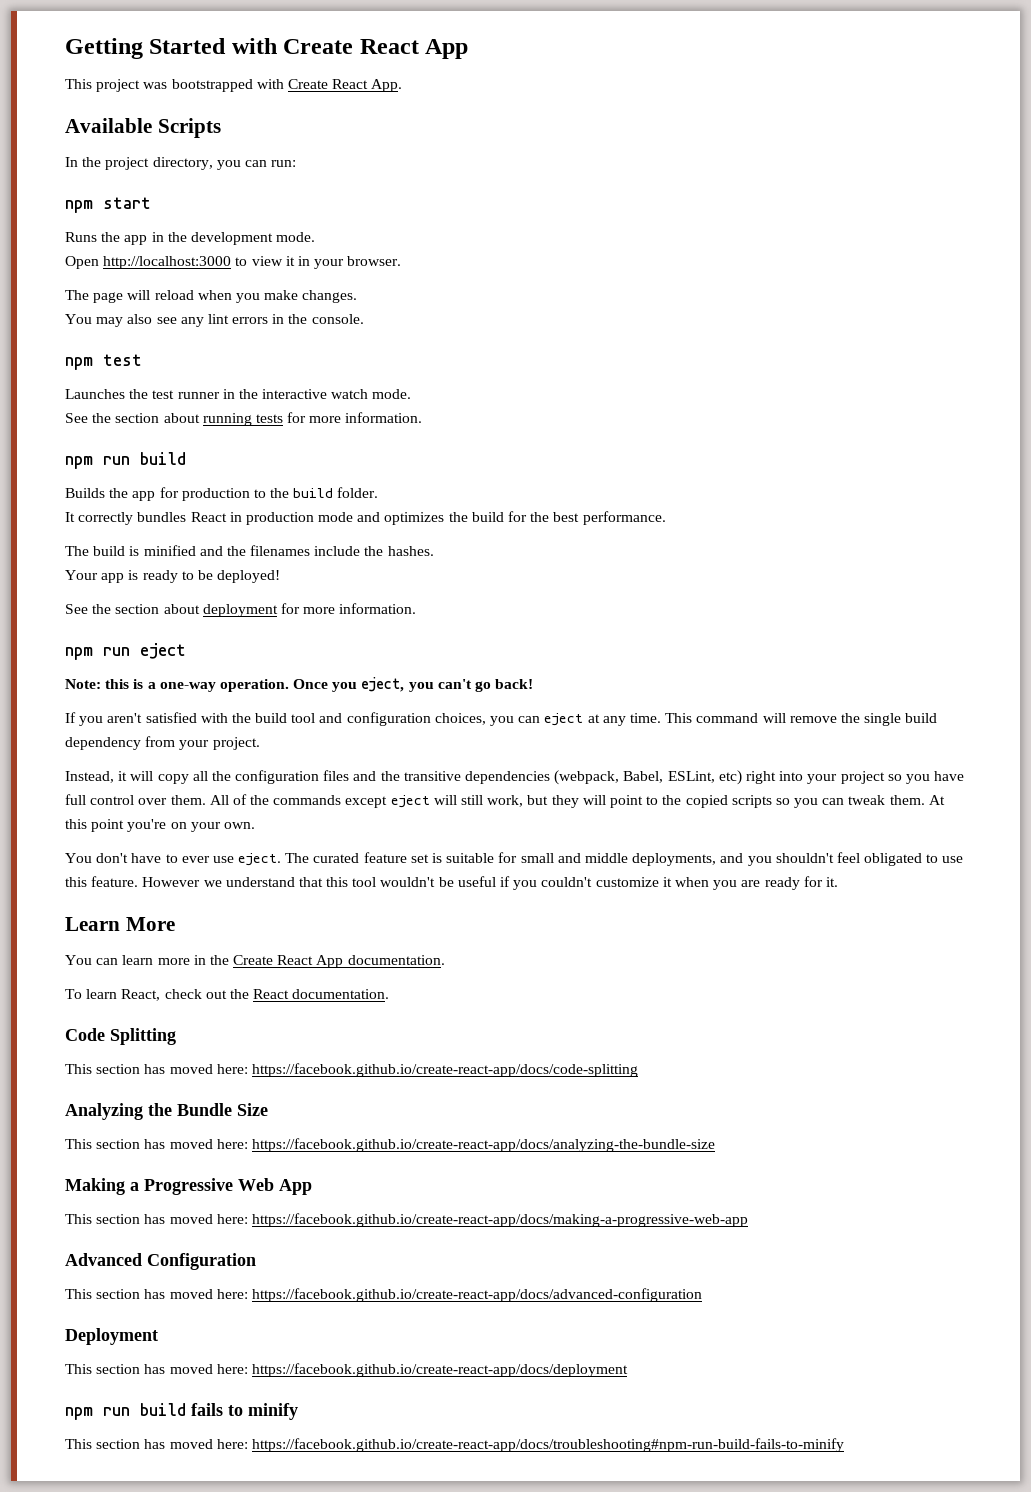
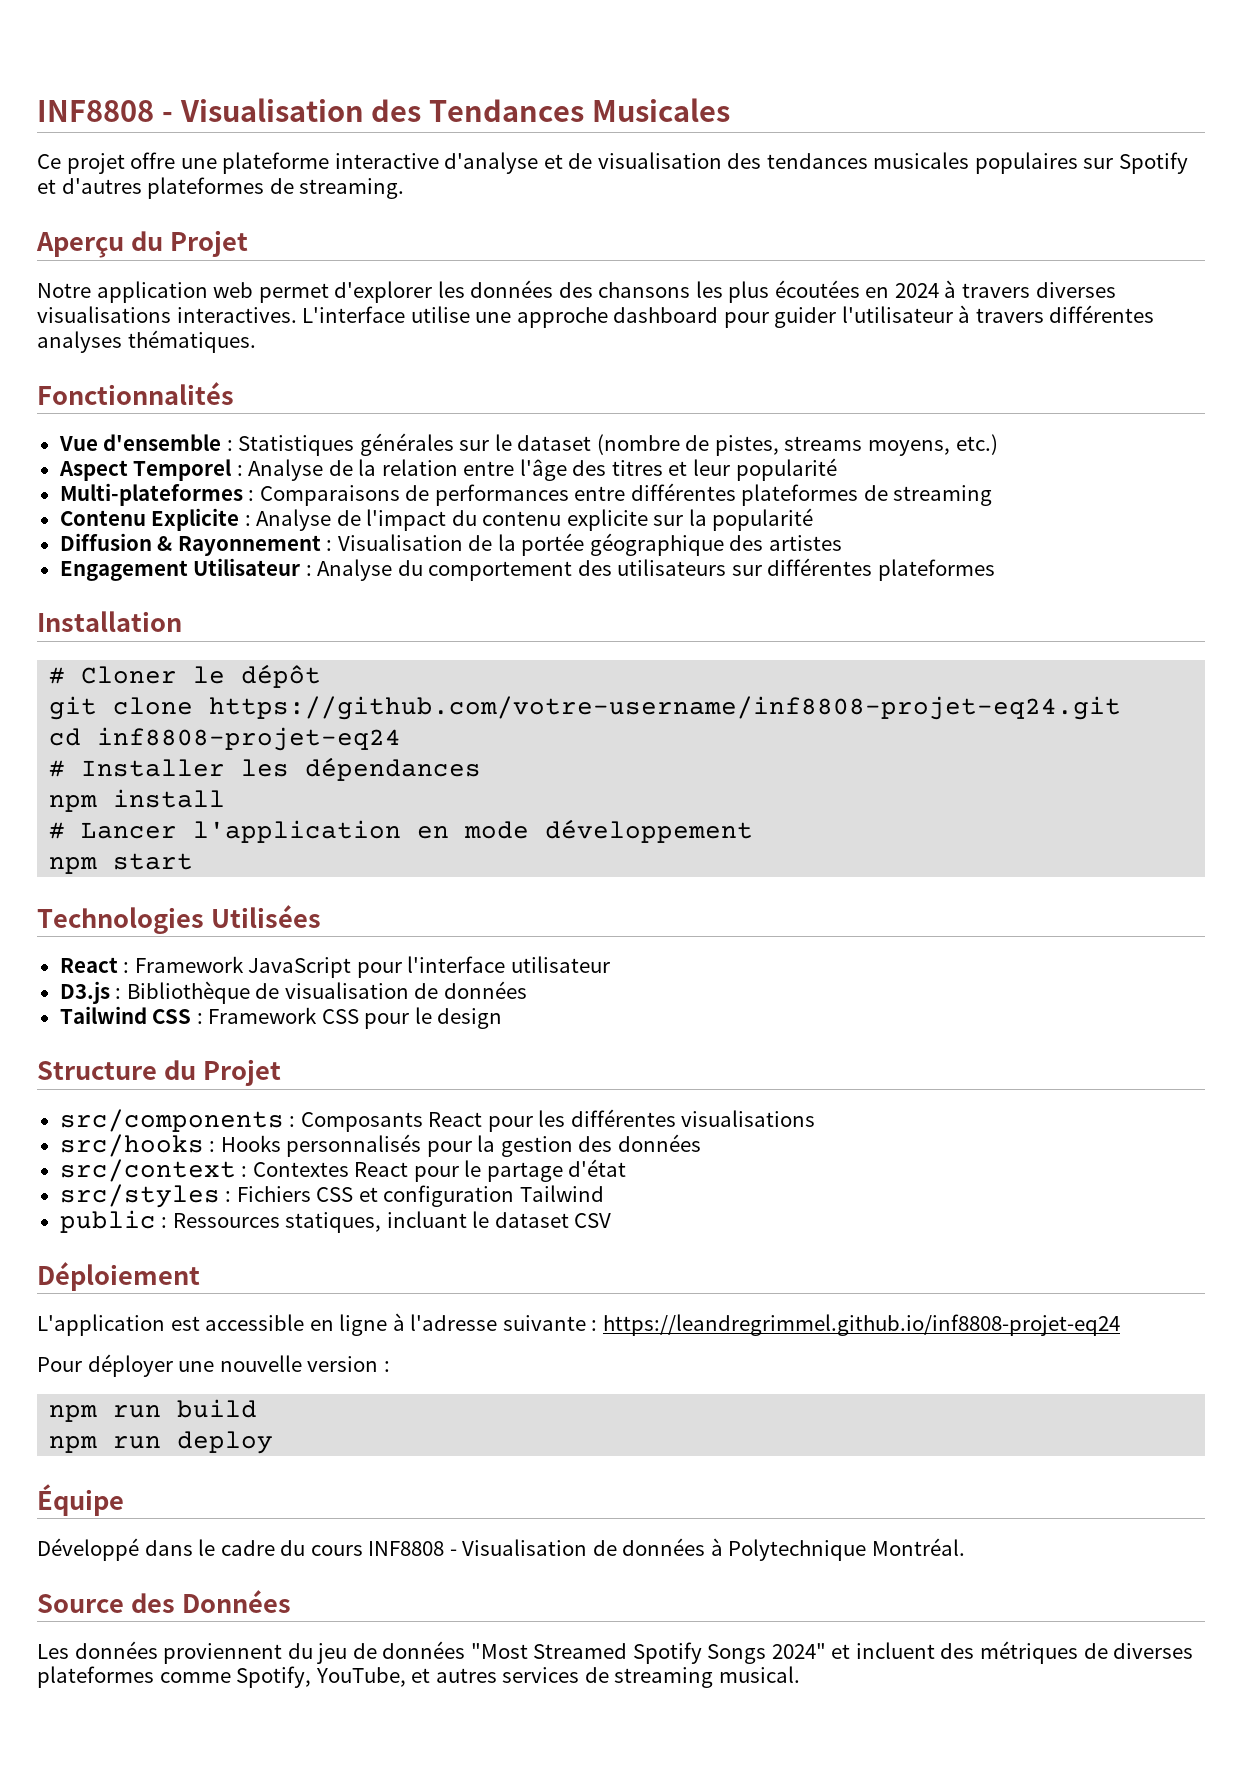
[65,38,469,59] [65,79,403,92] [65,118,221,138] [65,157,297,170] [65,197,151,213] [65,232,316,245] [65,256,402,269] [65,290,358,303] [65,314,364,327] [65,354,142,370] [65,389,412,399] [65,412,423,426] [65,452,186,469] [65,487,379,501] [65,511,666,525] [65,545,434,556] [65,570,281,583] [65,603,417,617] [65,643,186,660] [65,677,534,692] [65,712,938,726] [65,736,260,750] [65,770,965,785] [65,794,945,808] [65,819,255,832] [65,852,964,866] [65,876,838,890] [65,917,175,931] [65,955,445,968] [65,989,390,1001] [65,1028,176,1045] [65,1063,638,1077] [65,1103,268,1120] [65,1138,715,1152] [65,1178,312,1195] [65,1213,748,1227] [65,1253,256,1270] [65,1288,702,1302] [65,1328,158,1345] [65,1363,628,1377] [65,1403,298,1420] [65,1438,844,1452] Getting Started with Create React App // This project was bootstrapped with Create React App. // Available Scripts // In the project directory, you can run: // npm start // Runs the app in the development mode. // Open http://localhost:3000 to view it in your browser. // The page will reload when you make changes. // You may also see any lint errors in the console. // npm test // Launches the test runner in the interactive watch mode. // See the section about running tests for more information. // npm run build // Builds the app for production to the build folder. // It correctly bundles React in production mode and optimizes the build for the best performance. // The build is minified and the filenames include the hashes. // Your app is ready to be deployed! // See the section about deployment for more information. // npm run eject // Note: this is a one-way operation. Once you eject, you can't go back! // If you aren't satisfied with the build tool and configuration choices, you can eject at any time. This command will remove the single build dependency from your project. // Instead, it will copy all the configuration files and the transitive dependencies (webpack, Babel, ESLint, etc) right into your project so you have full control over them. All of the commands except eject will still work, but they will point to the copied scripts so you can tweak them. At this point you're on your own. // You don't have to ever use eject. The curated feature set is suitable for small and middle deployments, and you shouldn't feel obligated to use this feature. However we understand that this tool wouldn't be useful if you couldn't customize it when you are ready for it. // Learn More // You can learn more in the Create React App documentation. // To learn React, check out the React documentation. // Code Splitting // This section has moved here: https://facebook.github.io/create-react-app/docs/code-splitting // Analyzing the Bundle Size // This section has moved here: https://facebook.github.io/create-react-app/docs/analyzing-the-bundle-size // Making a Progressive Web App // This section has moved here: https://facebook.github.io/create-react-app/docs/making-a-progressive-web-app // Advanced Configuration // This section has moved here: https://facebook.github.io/create-react-app/docs/advanced-configuration // Deployment // This section has moved here: https://facebook.github.io/create-react-app/docs/deployment // npm run build fails to minify // This section has moved here: https://facebook.github.io/create-react-app/docs/troubleshooting#npm-run-build-fails-to-minify -> [37,98,731,122] [37,152,1189,174] [37,177,405,199] [36,230,248,258] [37,280,1116,303] [37,305,1155,328] [37,330,256,353] [37,382,234,405] [58,433,998,456] [58,458,837,481] [59,483,993,506] [59,508,814,531] [59,533,842,556] [59,558,995,581] [37,611,182,632] [49,664,322,688] [49,696,1122,720] [49,727,402,751] [49,757,482,781] [49,789,226,812] [49,819,754,843] [49,853,194,874] [37,905,321,934] [59,956,610,978] [59,981,527,1004] [59,1006,503,1029] [37,1059,281,1086] [59,1109,816,1132] [59,1134,701,1157] [59,1159,627,1182] [59,1184,604,1208] [59,1210,612,1233] [37,1262,200,1291] [37,1313,1120,1336] [37,1354,390,1377] [49,1399,258,1422] [49,1431,274,1454] [37,1484,124,1516] [37,1538,965,1561] [37,1590,291,1613] [37,1641,1194,1664] [37,1666,800,1688] INF8808 - Visualisation des Tendances Musicales // Ce projet offre une plateforme interactive d'analyse et de visualisation des tendances musicales populaires sur Spotify et d'autres plateformes de streaming. // Aperçu du Projet // Notre application web permet d'explorer les données des chansons les plus écoutées en 2024 à travers diverses visualisations interactives. L'interface utilise une approche dashboard pour guider l'utilisateur à travers différentes analyses thématiques. // Fonctionnalités // Vue d'ensemble : Statistiques générales sur le dataset (nombre de pistes, streams moyens, etc.) // Aspect Temporel : Analyse de la relation entre l'âge des titres et leur popularité // Multi-plateformes : Comparaisons de performances entre différentes plateformes de streaming // Contenu Explicite : Analyse de l'impact du contenu explicite sur la popularité // Diffusion & Rayonnement : Visualisation de la portée géographique des artistes // Engagement Utilisateur : Analyse du comportement des utilisateurs sur différentes plateformes // Installation // # Cloner le dépôt // git clone https://github.com/votre-username/inf8808-projet-eq24.git // cd inf8808-projet-eq24 // # Installer les dépendances // npm install // # Lancer l'application en mode développement // npm start // Technologies Utilisées // React : Framework JavaScript pour l'interface utilisateur // D3.js : Bibliothèque de visualisation de données // Tailwind CSS : Framework CSS pour le design // Structure du Projet // src/components : Composants React pour les différentes visualisations // src/hooks : Hooks personnalisés pour la gestion des données // src/context : Contextes React pour le partage d'état // src/styles : Fichiers CSS et configuration Tailwind // public : Ressources statiques, incluant le dataset CSV // Déploiement // L'application est accessible en ligne à l'adresse suivante : https://leandregrimmel.github.io/inf8808-projet-eq24 // Pour déployer une nouvelle version : // npm run build // npm run deploy // Équipe // Développé dans le cadre du cours INF8808 - Visualisation de données à Polytechnique Montréal. // Source des Données // Les données proviennent du jeu de données "Most Streamed Spotify Songs 2024" et incluent des métriques de diverses plateformes comme Spotify, YouTube, et autres services de streaming musical.

